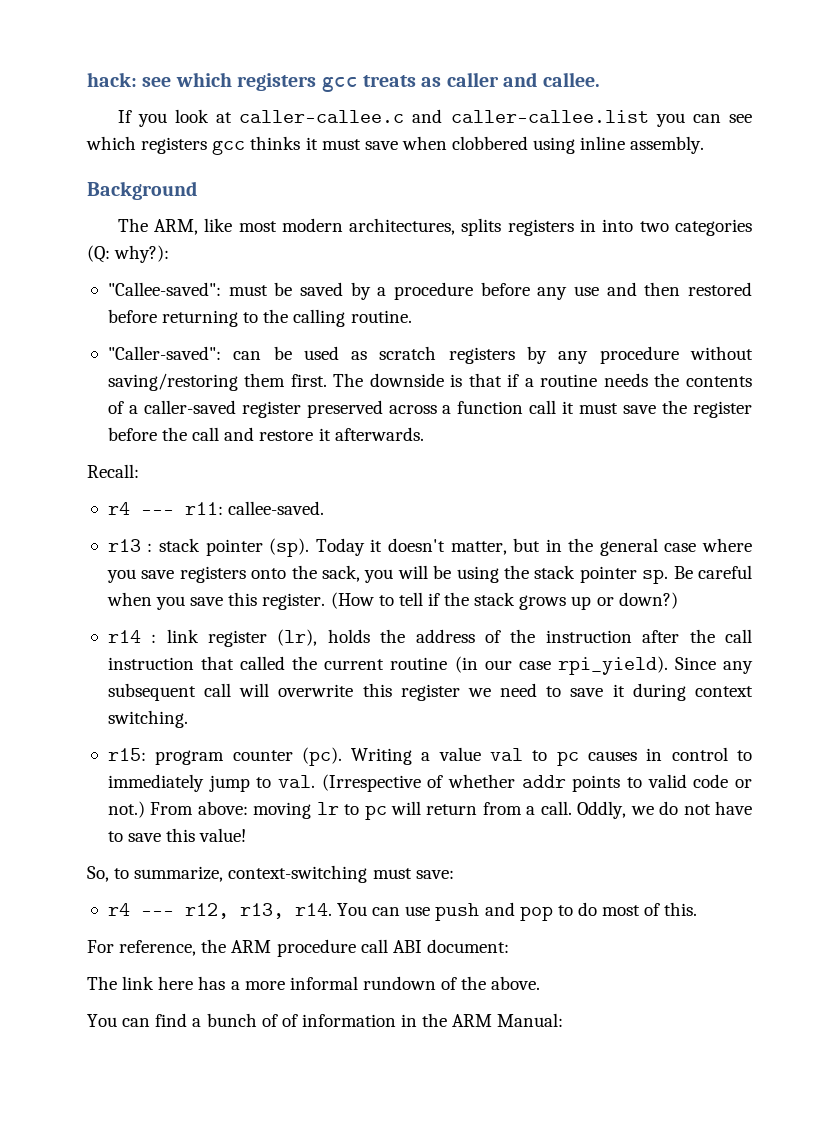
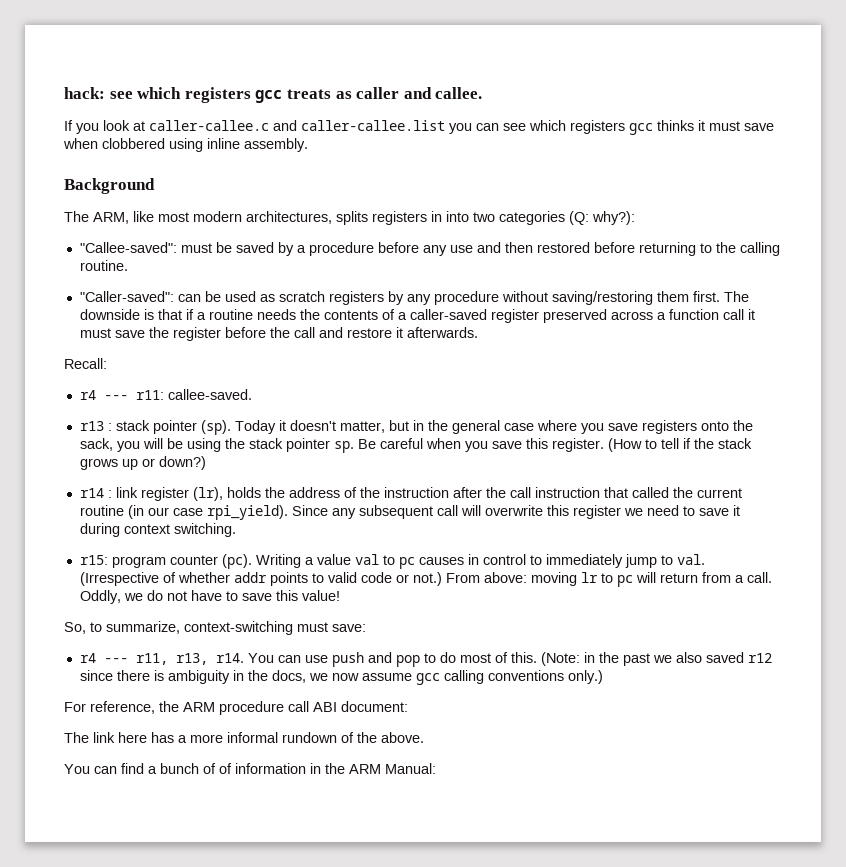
[184,903,229,919] r12, -> [135,653,168,665] r11,
(698, 909) none -> [540,652,772,666] [79,670,603,685] (Note: in the past we also saved r12 since there is ambiguity in the docs, we now assume gcc calling conventions only.)

